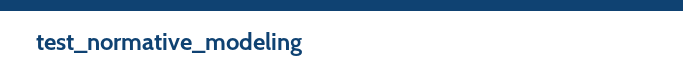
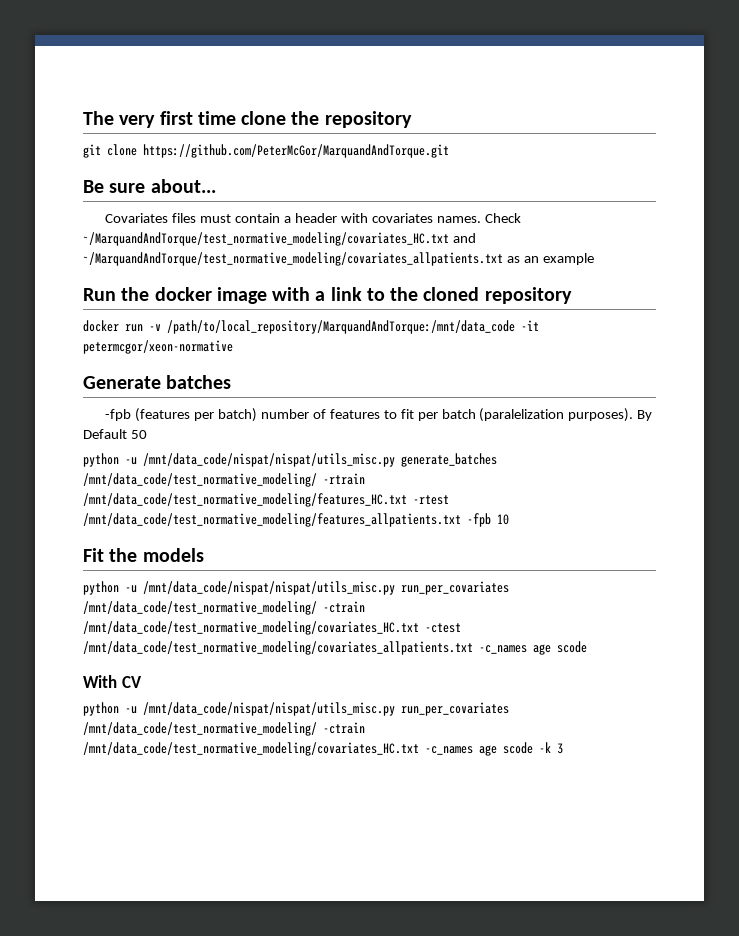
[36,32,302,56] test_normative_modeling -> [83,111,412,128] [83,144,449,158] [83,179,216,193] [105,213,521,223] [83,232,476,246] [83,252,594,266] [83,287,572,304] [83,320,539,334] [83,340,233,354] [83,375,232,389] [105,408,653,422] [83,429,147,439] [83,453,497,467] [83,473,365,487] [83,493,449,507] [83,513,509,527] [83,548,204,562] [83,581,509,595] [83,601,365,615] [83,621,461,635] [83,641,587,655] [83,675,142,688] [83,702,509,716] [83,722,365,736] [83,742,563,756] The very first time clone the repository // git clone https://github.com/PeterMcGor/MarquandAndTorque.git // Be sure about... // Covariates files must contain a header with covariates names. Check ~/MarquandAndTorque/test_normative_modeling/covariates_HC.txt and ~/MarquandAndTorque/test_normative_modeling/covariates_allpatients.txt as an example // Run the docker image with a link to the cloned repository // docker run -v /path/to/local_repository/MarquandAndTorque:/mnt/data_code -it petermcgor/xeon-normative // Generate batches // -fpb (features per batch) number of features to fit per batch (paralelization purposes). By Default 50 // python -u /mnt/data_code/nispat/nispat/utils_misc.py generate_batches /mnt/data_code/test_normative_modeling/ -rtrain /mnt/data_code/test_normative_modeling/features_HC.txt -rtest /mnt/data_code/test_normative_modeling/features_allpatients.txt -fpb 10 // Fit the models // python -u /mnt/data_code/nispat/nispat/utils_misc.py run_per_covariates /mnt/data_code/test_normative_modeling/ -ctrain /mnt/data_code/test_normative_modeling/covariates_HC.txt -ctest /mnt/data_code/test_normative_modeling/covariates_allpatients.txt -c_names age scode // With CV // python -u /mnt/data_code/nispat/nispat/utils_misc.py run_per_covariates /mnt/data_code/test_normative_modeling/ -ctrain /mnt/data_code/test_normative_modeling/covariates_HC.txt -c_names age scode -k 3

